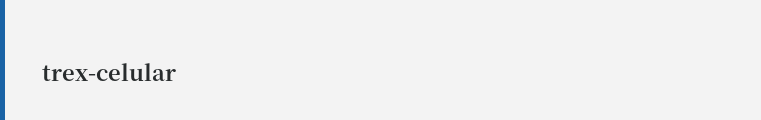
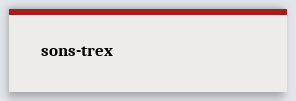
[42,63,176,81] trex-celular -> [41,46,113,56] sons-trex

